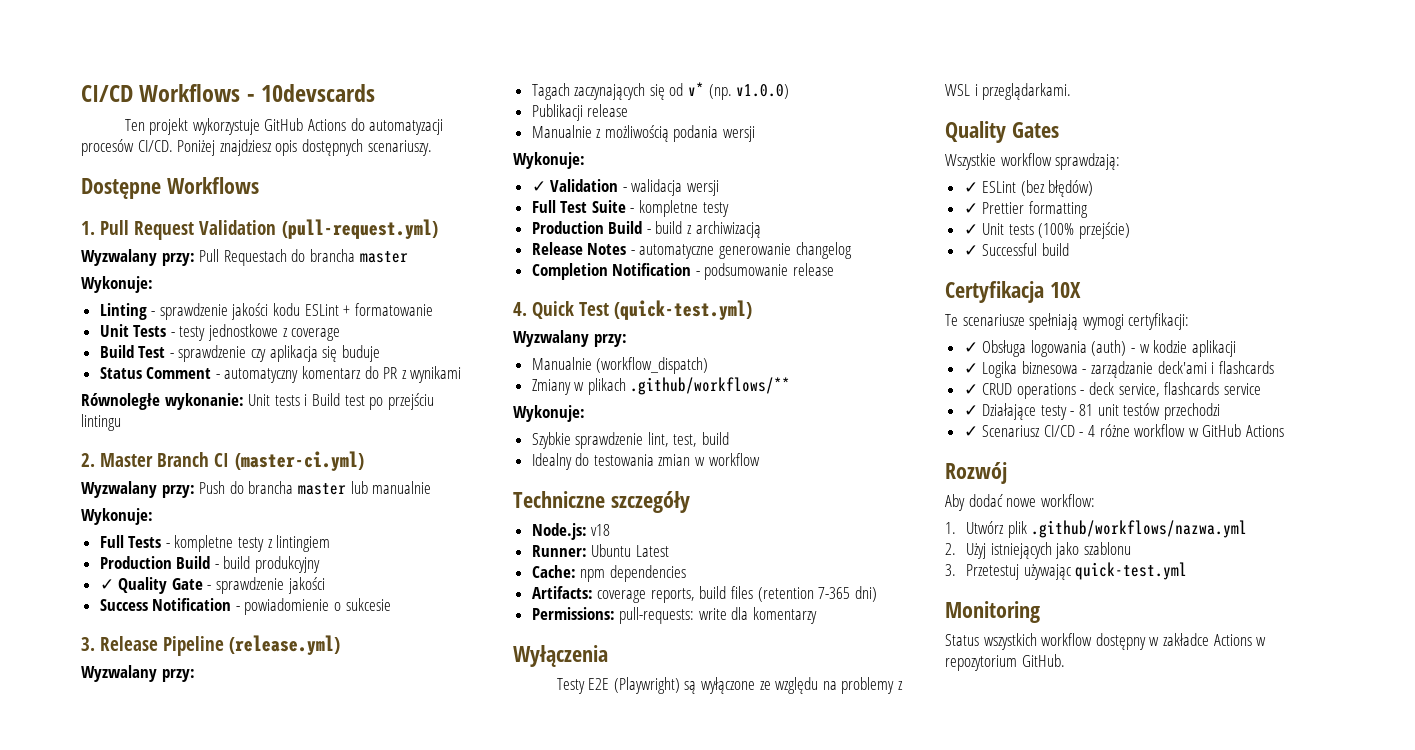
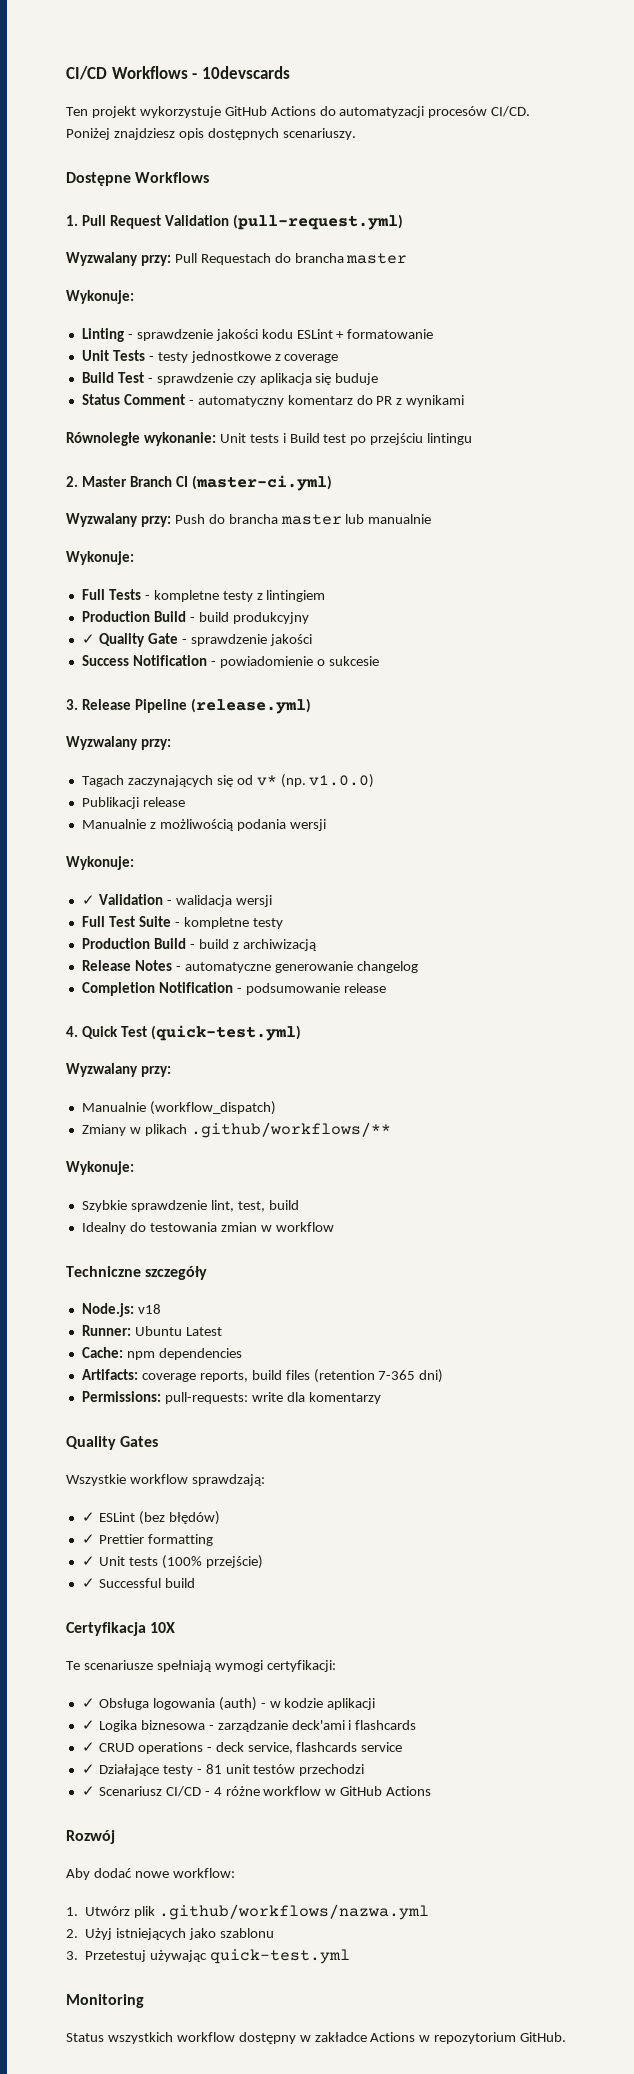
[513,645,608,667] [556,677,903,694] [945,83,1072,100] // Wyłączenia // Testy E2E (Playwright) są wyłączone ze względu na problemy z WSL i przeglądarkami. -> (381, 1398) none

